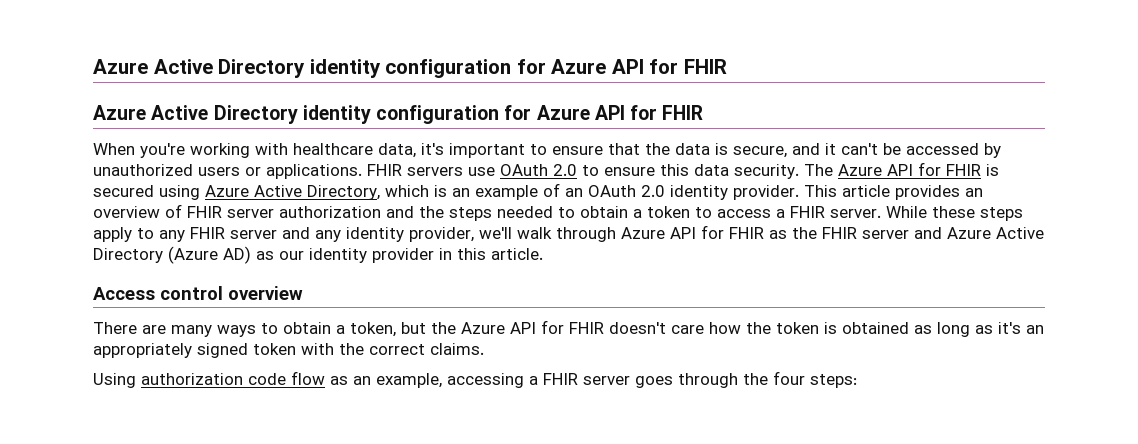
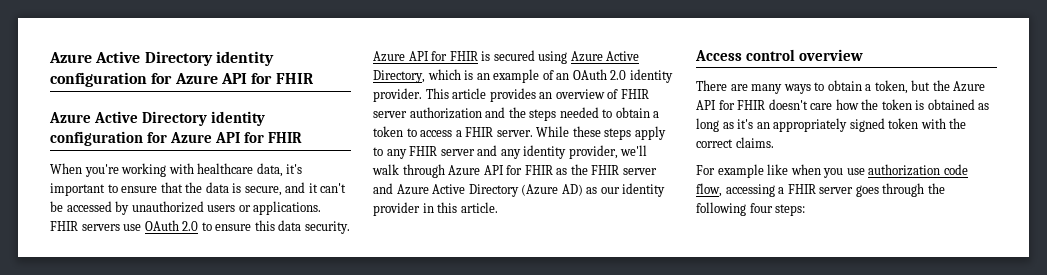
[804,164,833,176] The -> (350, 227) none
[93,371,442,388] Using authorization code flow as an example, -> [696,164,968,178] [696,183,722,197] For example like when you use authorization code flow,
(768, 379) none -> [696,202,746,216] following

